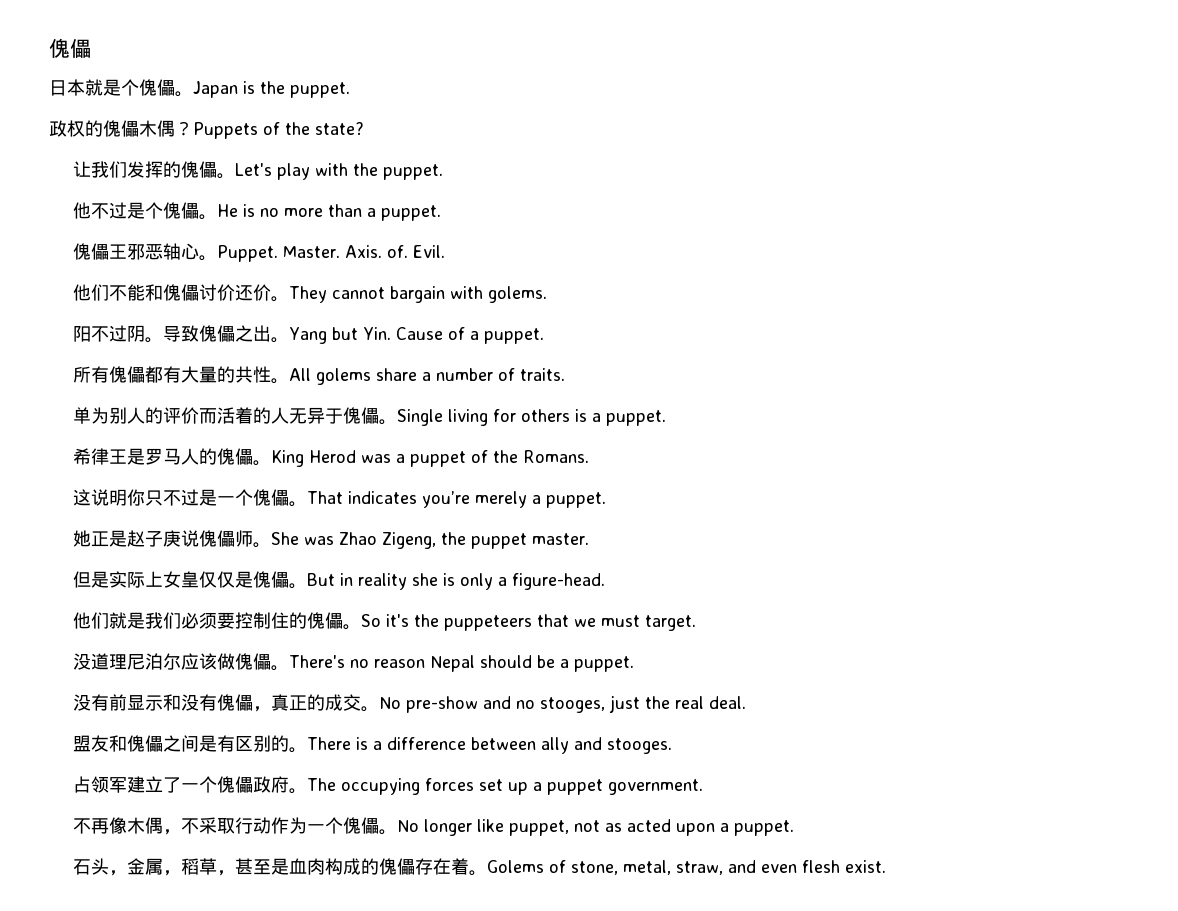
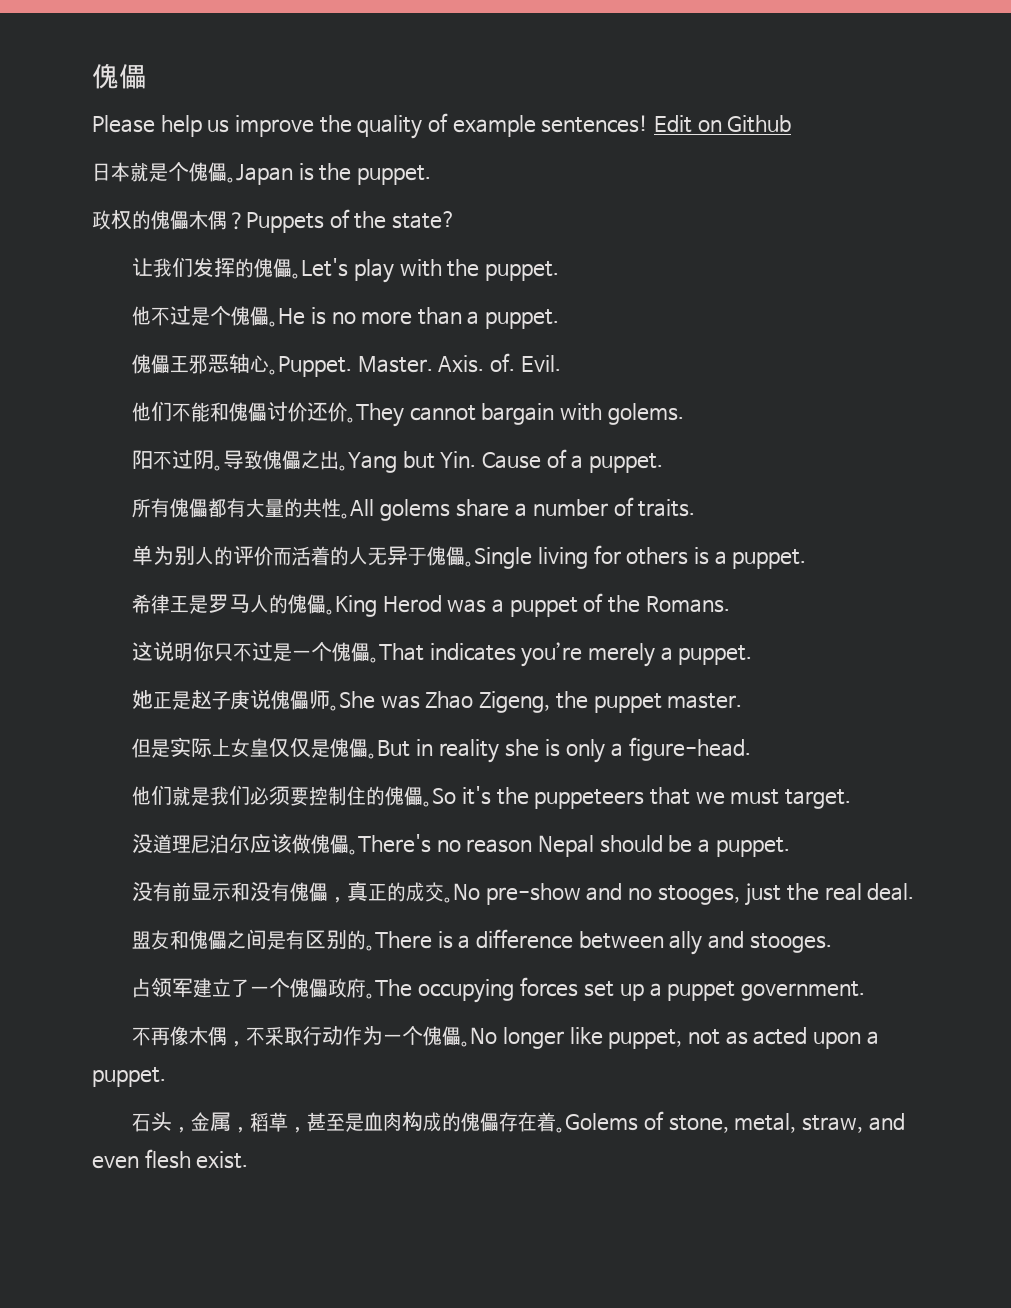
[49,38,91,58] 傀儡 -> [92,63,146,89] [92,113,792,139] 傀儡 // Please help us improve the quality of example sentences! Edit on Github

